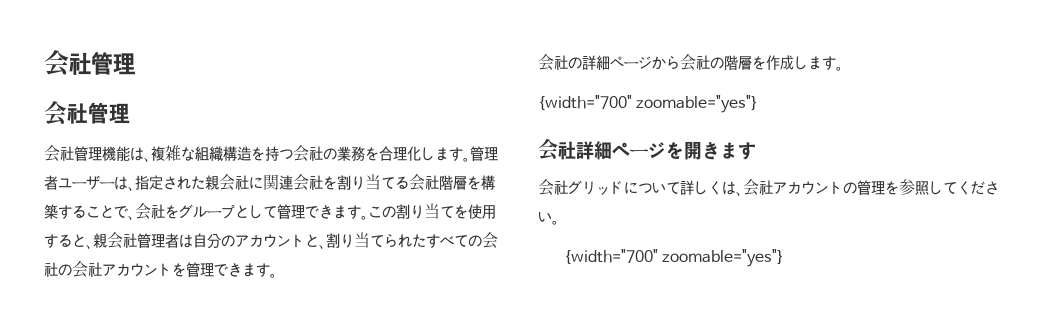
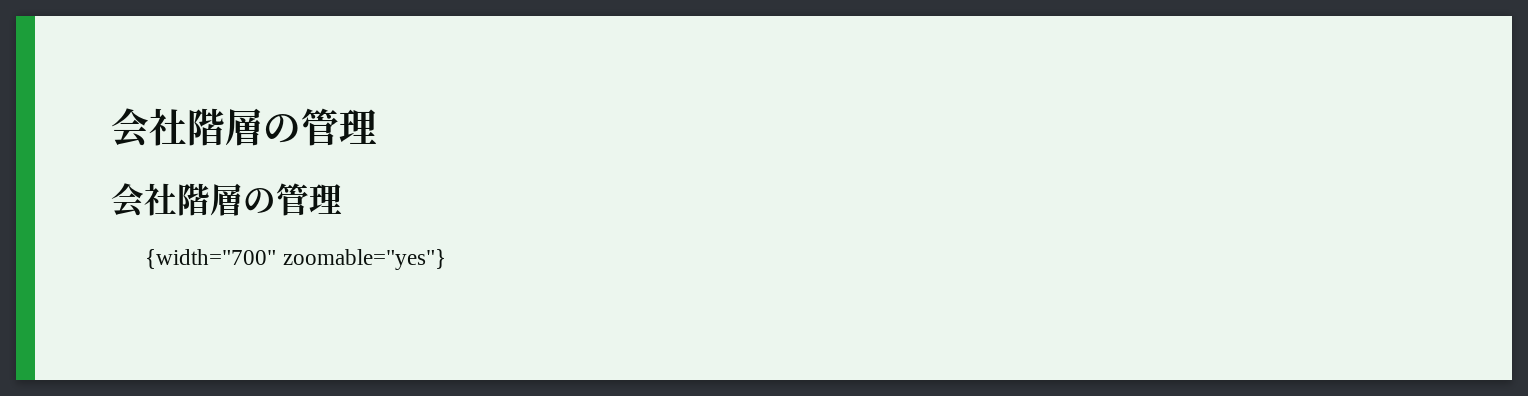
[44,50,135,77] [44,101,130,126] [44,145,498,162] [44,174,495,191] [44,203,496,220] [44,232,498,249] [44,261,277,278] [538,54,843,71] [538,95,759,113] [538,138,756,161] [538,179,999,196] [538,212,559,225] 会社管理 // 会社管理 // 会社管理機能は、複雑な組織構造を持つ会社の業務を合理化します。管理者ユーザーは、指定された親会社に関連会社を割り当てる会社階層を構築することで、会社をグループとして管理できます。この割り当てを使用すると、親会社管理者は自分のアカウントと、割り当てられたすべての会社の会社アカウントを管理できます。 // 会社の詳細ページから会社の階層を作成します。 // {width="700" zoomable="yes"} // 会社詳細ページを開きます // 会社グリッドについて詳しくは、会社アカウントの管理を参照してください。 -> [111,108,377,149] [111,183,342,218] 会社階層の管理 // 会社階層の管理

